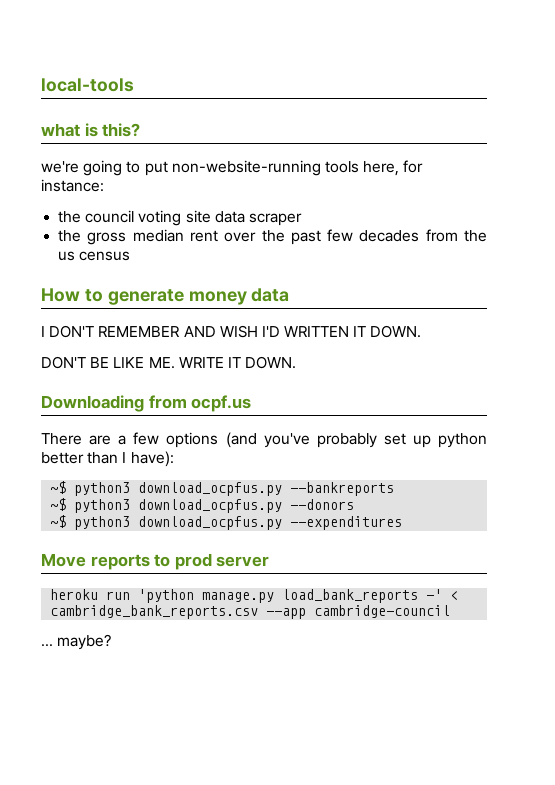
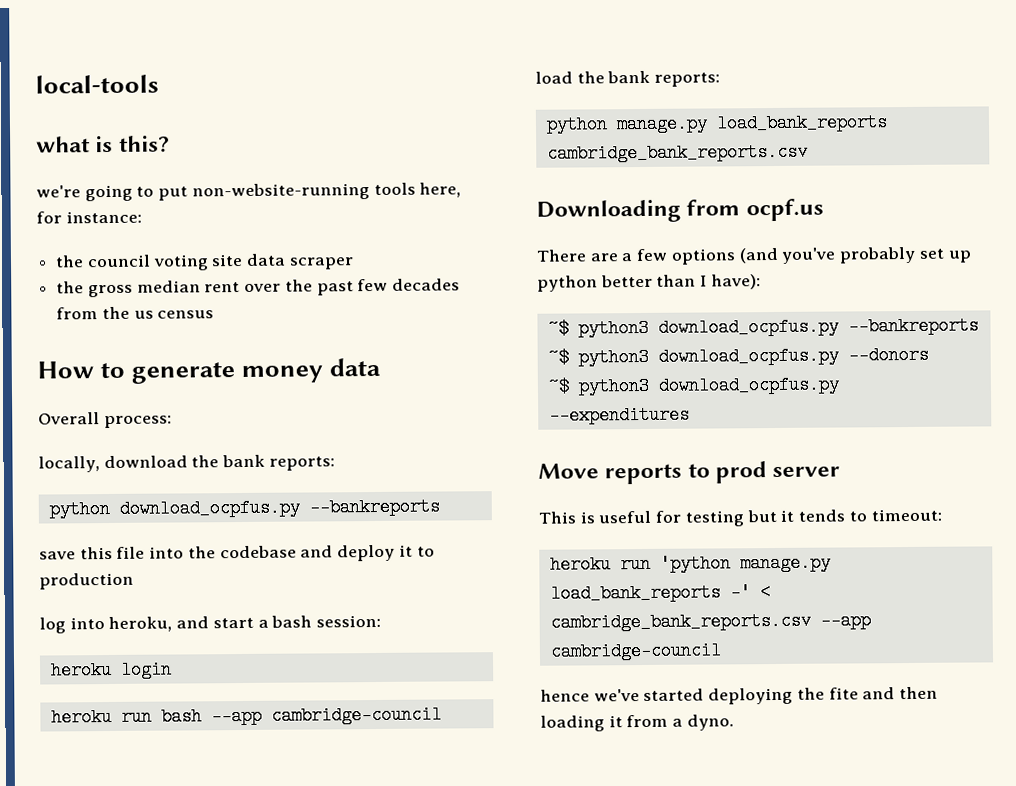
[41,325,422,338] [41,356,297,369] I DON'T REMEMBER AND WISH I'D WRITTEN IT DOWN. // DON'T BE LIKE ME. WRITE IT DOWN. -> [38,412,172,429] [38,454,335,473] [48,497,440,519] [39,544,435,562] [39,572,134,590] [39,614,382,634] [50,660,172,680] [50,705,442,727] [535,70,721,87] [545,113,888,134] [546,142,808,163] Overall process: // locally, download the bank reports: // python download_ocpfus.py --bankreports // save this file into the codebase and deploy it to production // log into heroku, and start a bash session: // heroku login // heroku run bash --app cambridge-council // load the bank reports: // python manage.py load_bank_reports cambridge_bank_reports.csv
(270, 561) none -> [538,508,942,527] // This is useful for testing but it tends to timeout:
[41,634,112,650] ... maybe? -> [540,686,939,705] [540,714,734,732] hence we've started deploying the fite and then loading it from a dyno.

